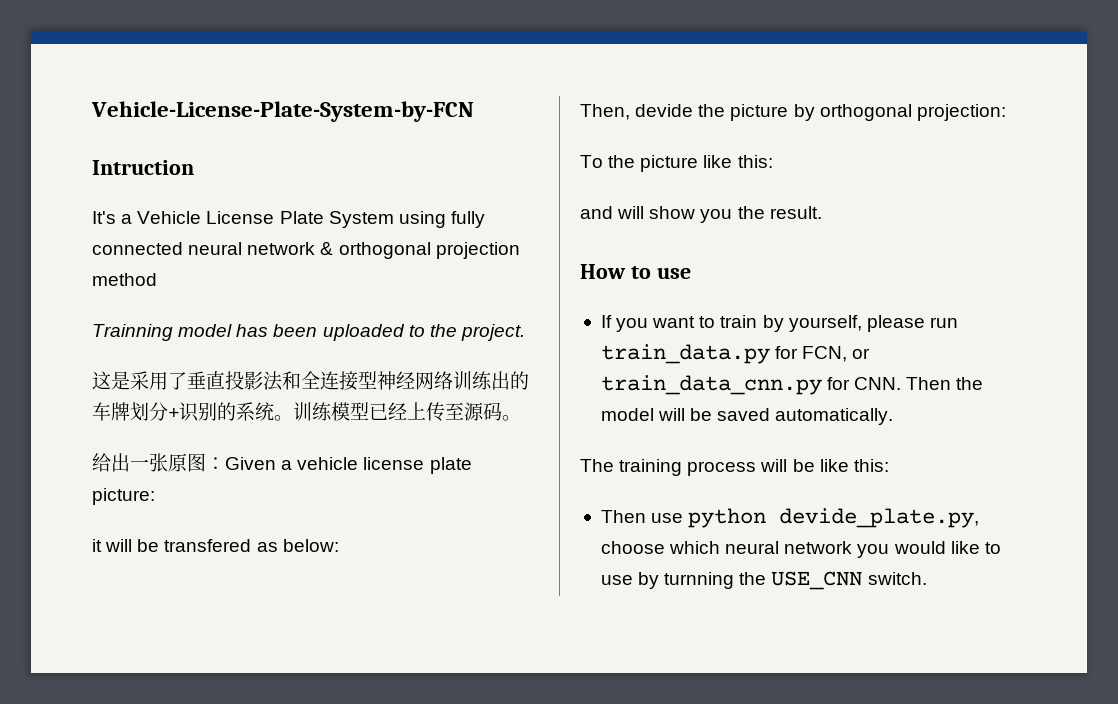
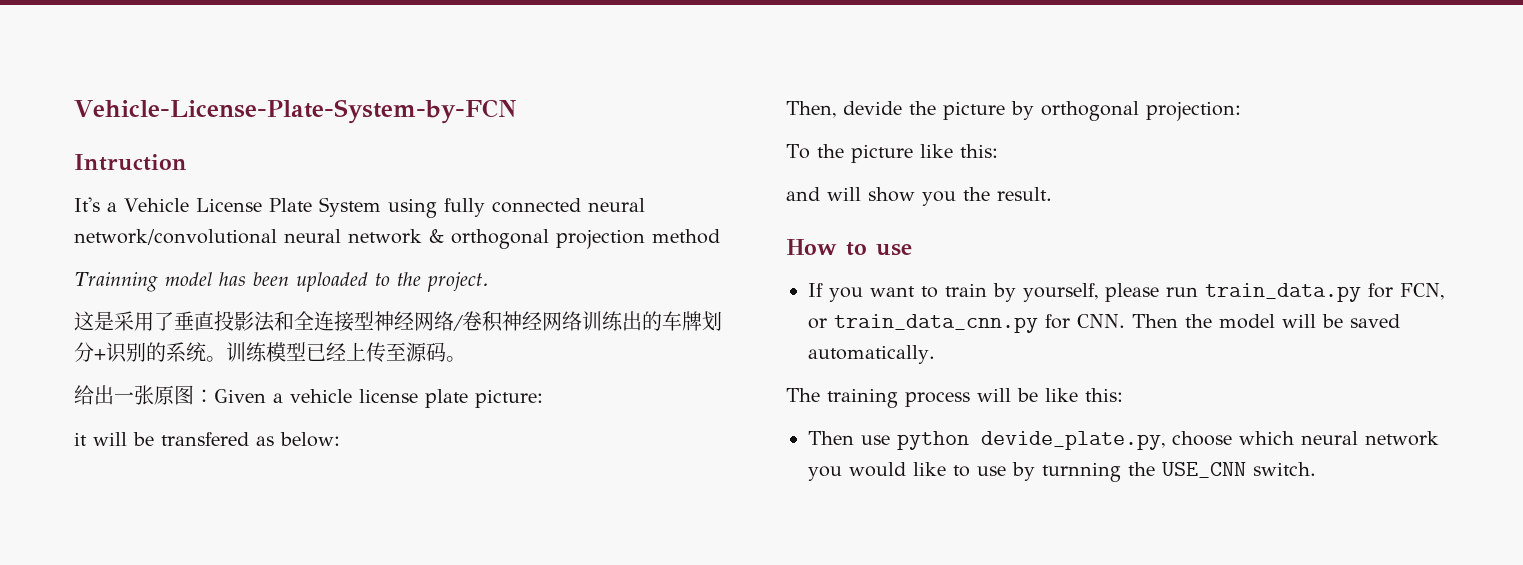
(243, 248) none -> [74,229,341,245] network/convolutional neural
(453, 380) none -> [453,311,582,332] /卷积神经网络

